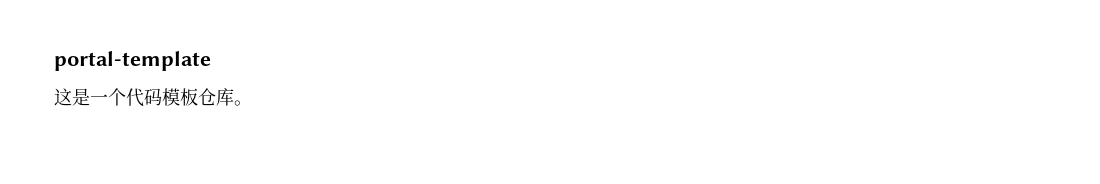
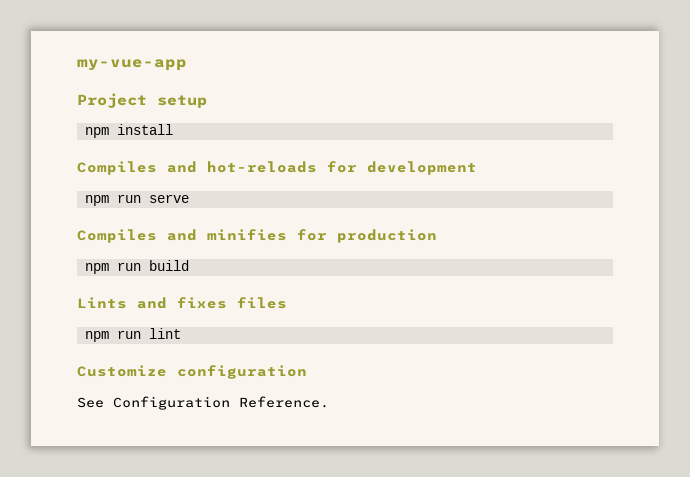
[54,51,211,71] [54,88,252,107] portal-template // 这是一个代码模板仓库。 -> [77,59,187,71] [77,93,207,108] [84,124,173,138] [77,161,477,175] [84,194,189,206] [77,229,437,243] [84,260,189,274] [77,297,287,309] [84,328,181,342] [77,365,307,379] [77,396,329,410] my-vue-app // Project setup // npm install // Compiles and hot-reloads for development // npm run serve // Compiles and minifies for production // npm run build // Lints and fixes files // npm run lint // Customize configuration // See Configuration Reference.

